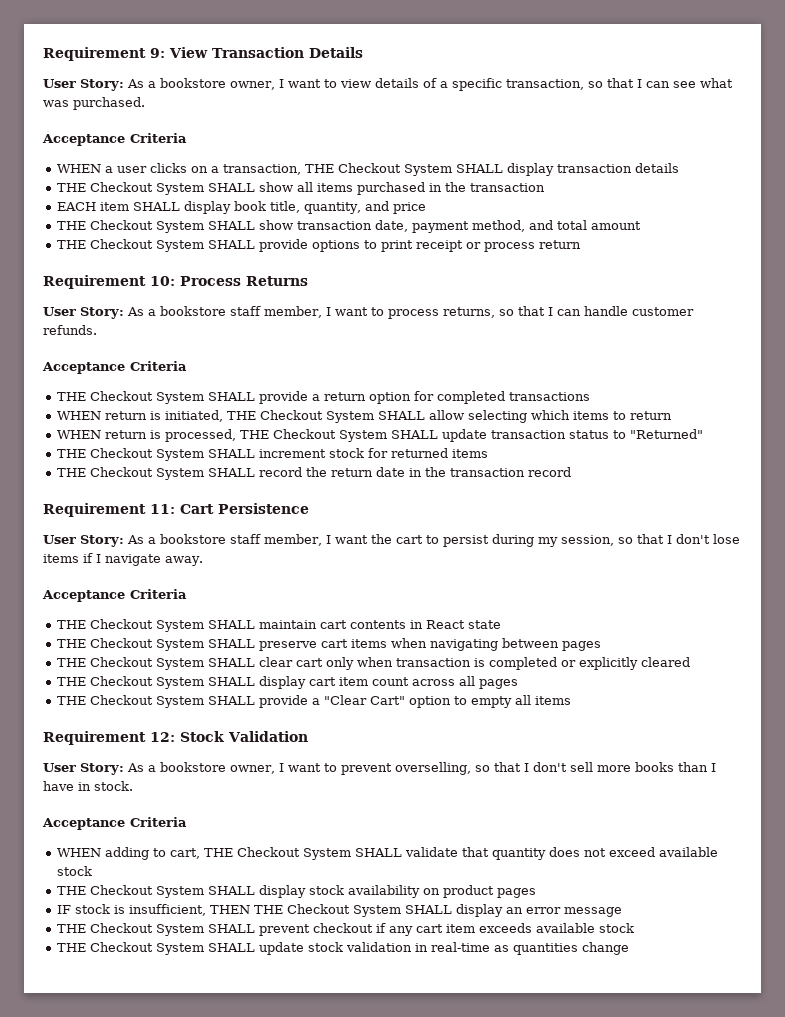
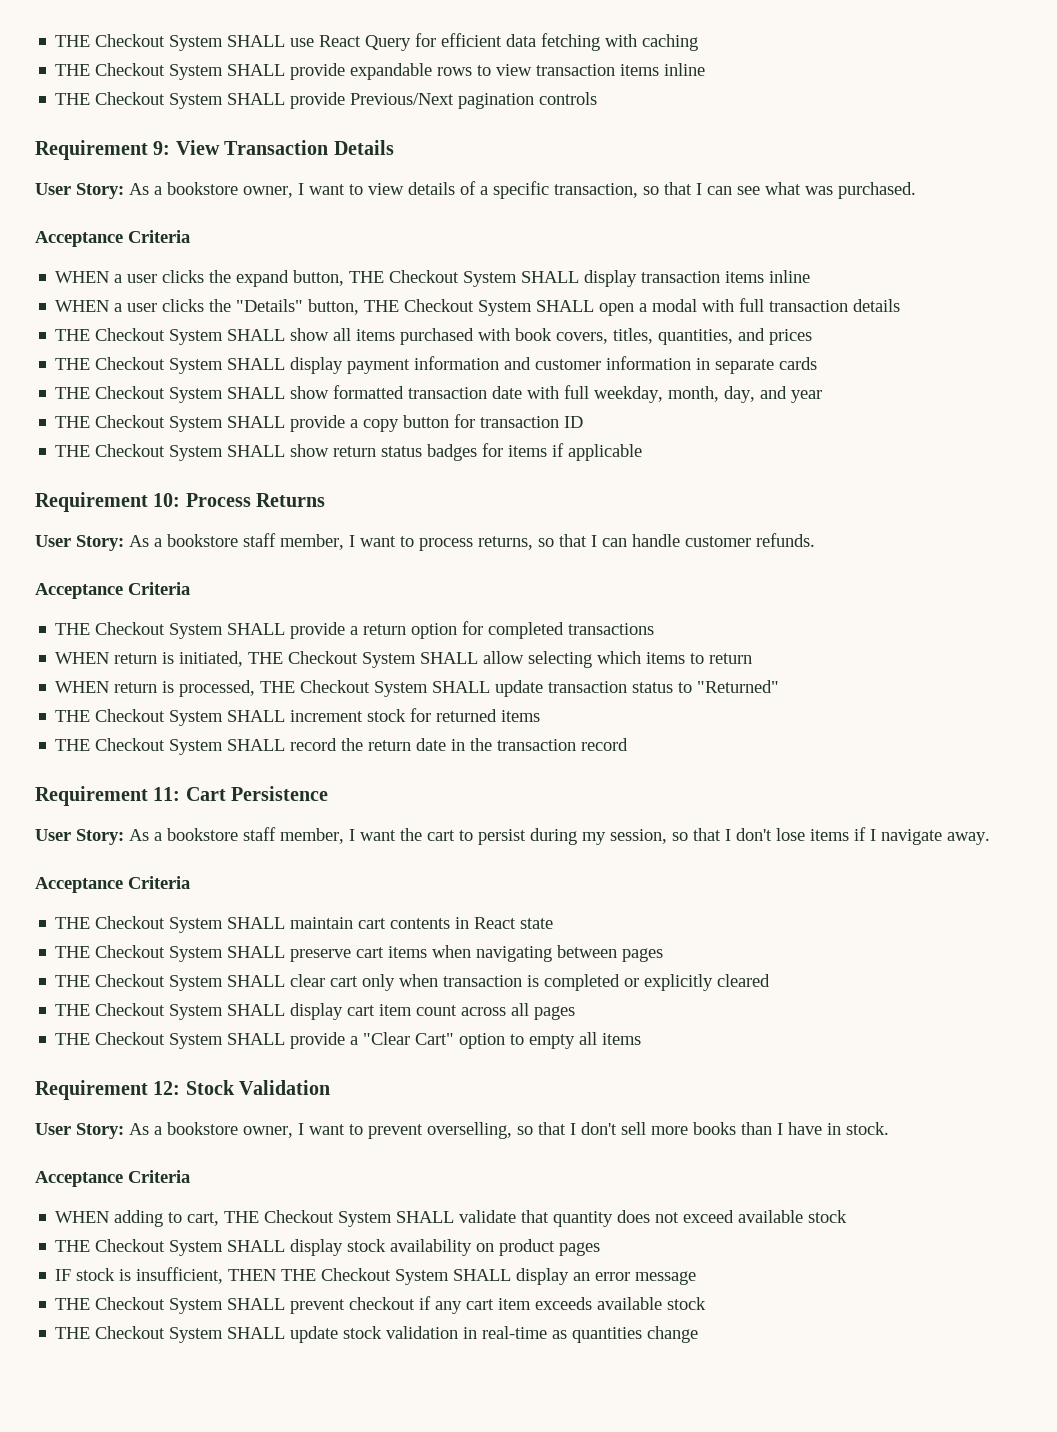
(43, 54) none -> [55,33,699,51] [55,63,706,80] [55,92,598,109] THE Checkout System SHALL use React Query for efficient data fetching with caching // THE Checkout System SHALL provide expandable rows to view transaction items inline // THE Checkout System SHALL provide Previous/Next pagination controls //
[190,164,301,175] on a transaction, -> [209,270,345,287] the expand button,
(632, 168) none -> [725,270,811,283] [55,298,849,316] items inline // WHEN a user clicks the "Details" button, THE Checkout System SHALL open a modal with full transaction
[428,182,545,192] [56,201,426,214] [56,220,641,233] [56,239,581,252] in the transaction // EACH item SHALL display book title, quantity, and price // THE Checkout System SHALL show transaction date, payment method, and total amount // THE Checkout System SHALL provide options to print receipt or process return -> [478,328,813,345] [55,356,818,374] [55,385,823,403] [55,414,584,432] [55,443,643,461] with book covers, titles, quantities, and prices // THE Checkout System SHALL display payment information and customer information in separate cards // THE Checkout System SHALL show formatted transaction date with full weekday, month, day, and year // THE Checkout System SHALL provide a copy button for transaction ID // THE Checkout System SHALL show return status badges for items if applicable

